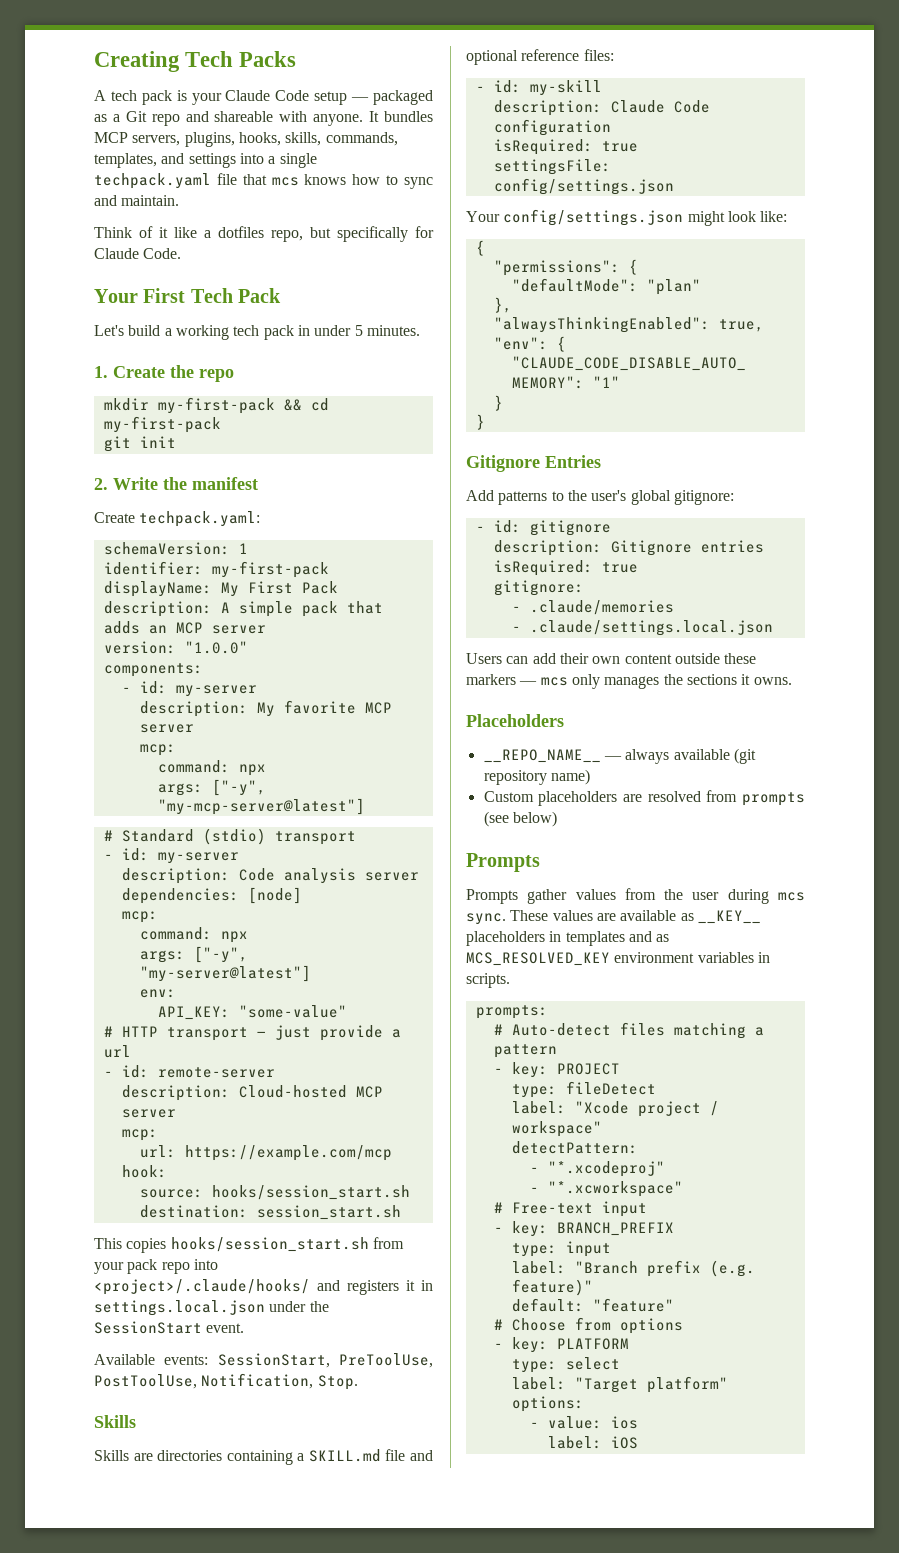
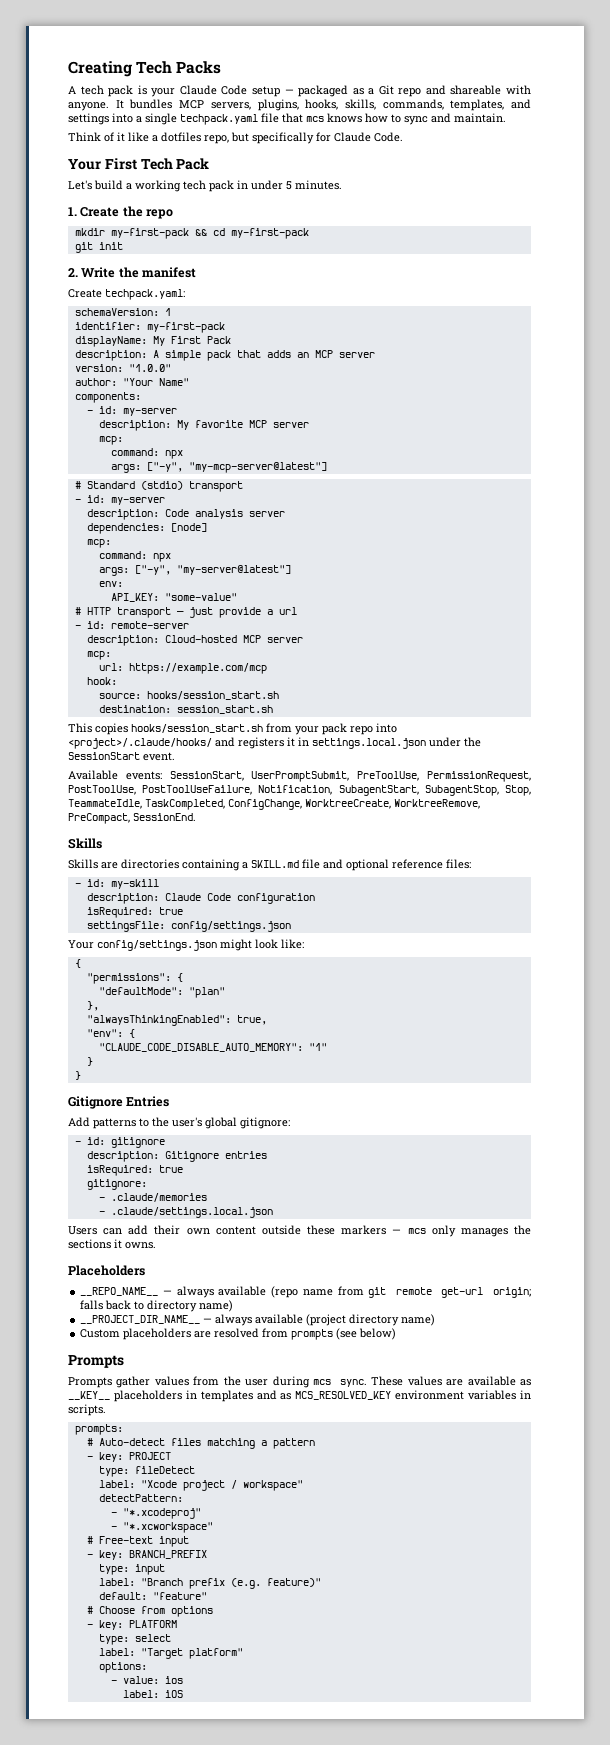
(248, 647) none -> [74,378,189,386] // author: "Your Name"
[339,1353,433,1368] [94,1373,358,1390] PreToolUse, PostToolUse, Notification, Stop. -> [251,771,531,782] [68,785,531,796] [68,799,480,810] [68,813,196,824] UserPromptSubmit, PreToolUse, PermissionRequest, PostToolUse, PostToolUseFailure, Notification, SubagentStart, SubagentStop, Stop, TeammateIdle, TaskCompleted, ConfigChange, WorktreeCreate, WorktreeRemove, PreCompact, SessionEnd.
[733,748,756,764] [483,770,547,785] (git repository -> [271,1286,531,1298] [80,1300,234,1312] [80,1314,400,1326] (repo name from git remote get-url origin; falls back to directory name) // __PROJECT_DIR_NAME__ — always available (project directory

